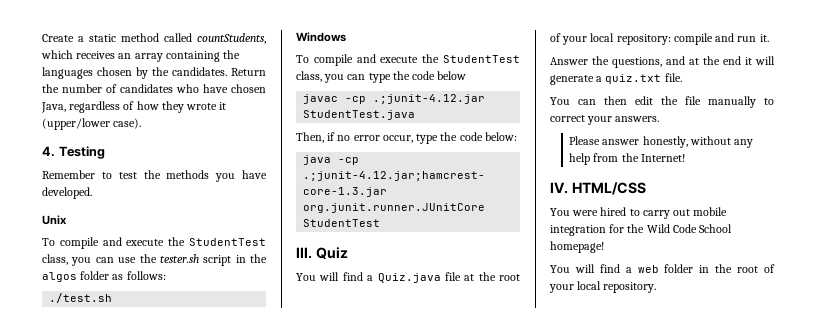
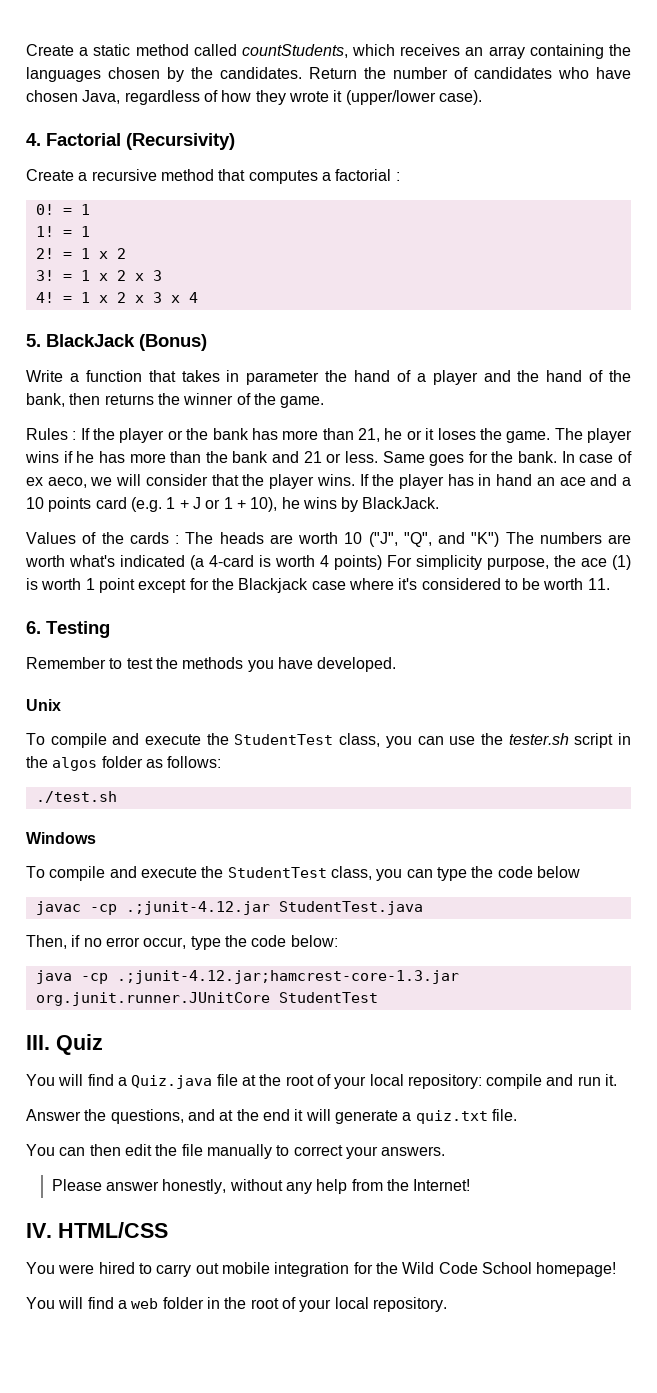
(55, 151) none -> [46,133,235,150] [26,169,400,184] [35,204,90,215] [35,226,90,237] [35,248,126,259] [35,270,162,281] [35,292,198,303] [26,334,207,351] [26,370,631,385] [26,393,325,408] [26,428,632,443] [25,451,633,466] [26,474,631,489] [26,497,440,512] [26,532,631,547] [25,555,631,570] [26,578,610,593] [26,621,41,634] Factorial (Recursivity) // Create a recursive method that computes a factorial : // 0! = 1 // 1! = 1 // 2! = 1 x 2 // 3! = 1 x 2 x 3 // 4! = 1 x 2 x 3 x 4 // 5. BlackJack (Bonus) // Write a function that takes in parameter the hand of a player and the hand of the bank, then returns the winner of the game. // Rules : If the player or the bank has more than 21, he or it loses the game. The player wins if he has more than the bank and 21 or less. Same goes for the bank. In case of ex aeco, we will consider that the player wins. If the player has in hand an ace and a 10 points card (e.g. 1 + J or 1 + 10), he wins by BlackJack. // Values of the cards : The heads are worth 10 ("J", "Q", and "K") The numbers are worth what's indicated (a 4-card is worth 4 points) For simplicity purpose, the ace (1) is worth 1 point except for the Blackjack case where it's considered to be worth 11. // 6.

